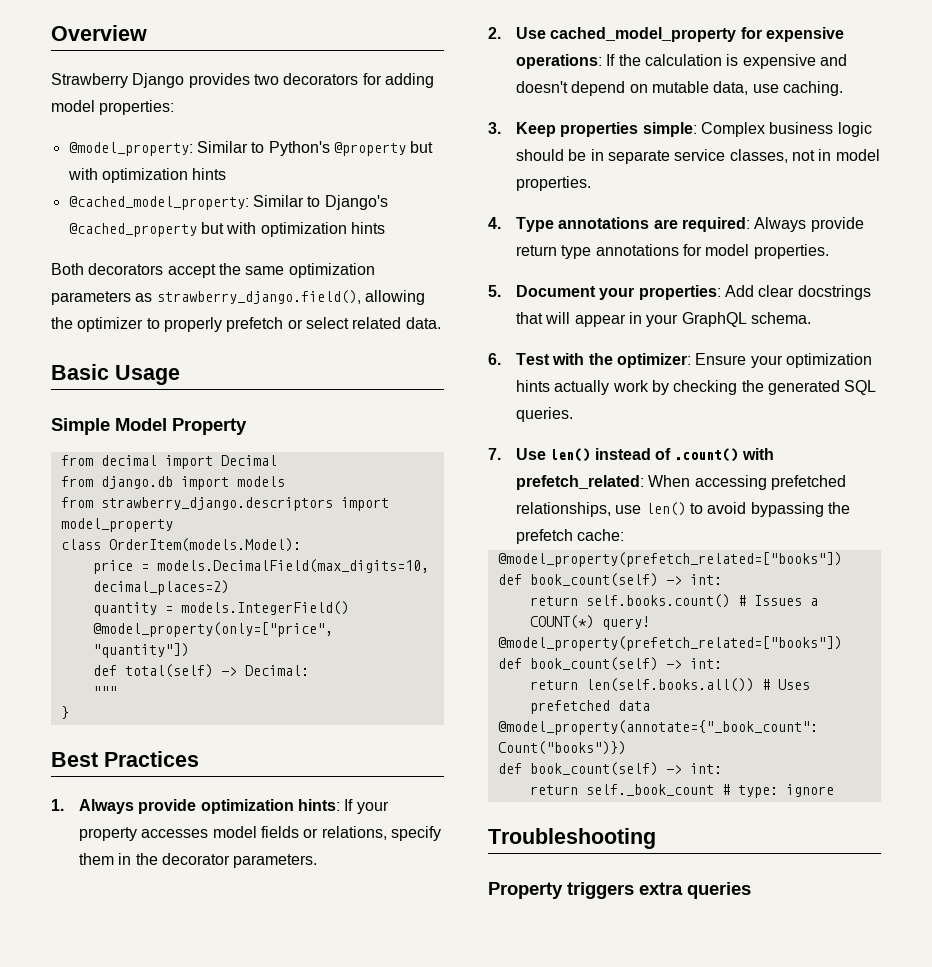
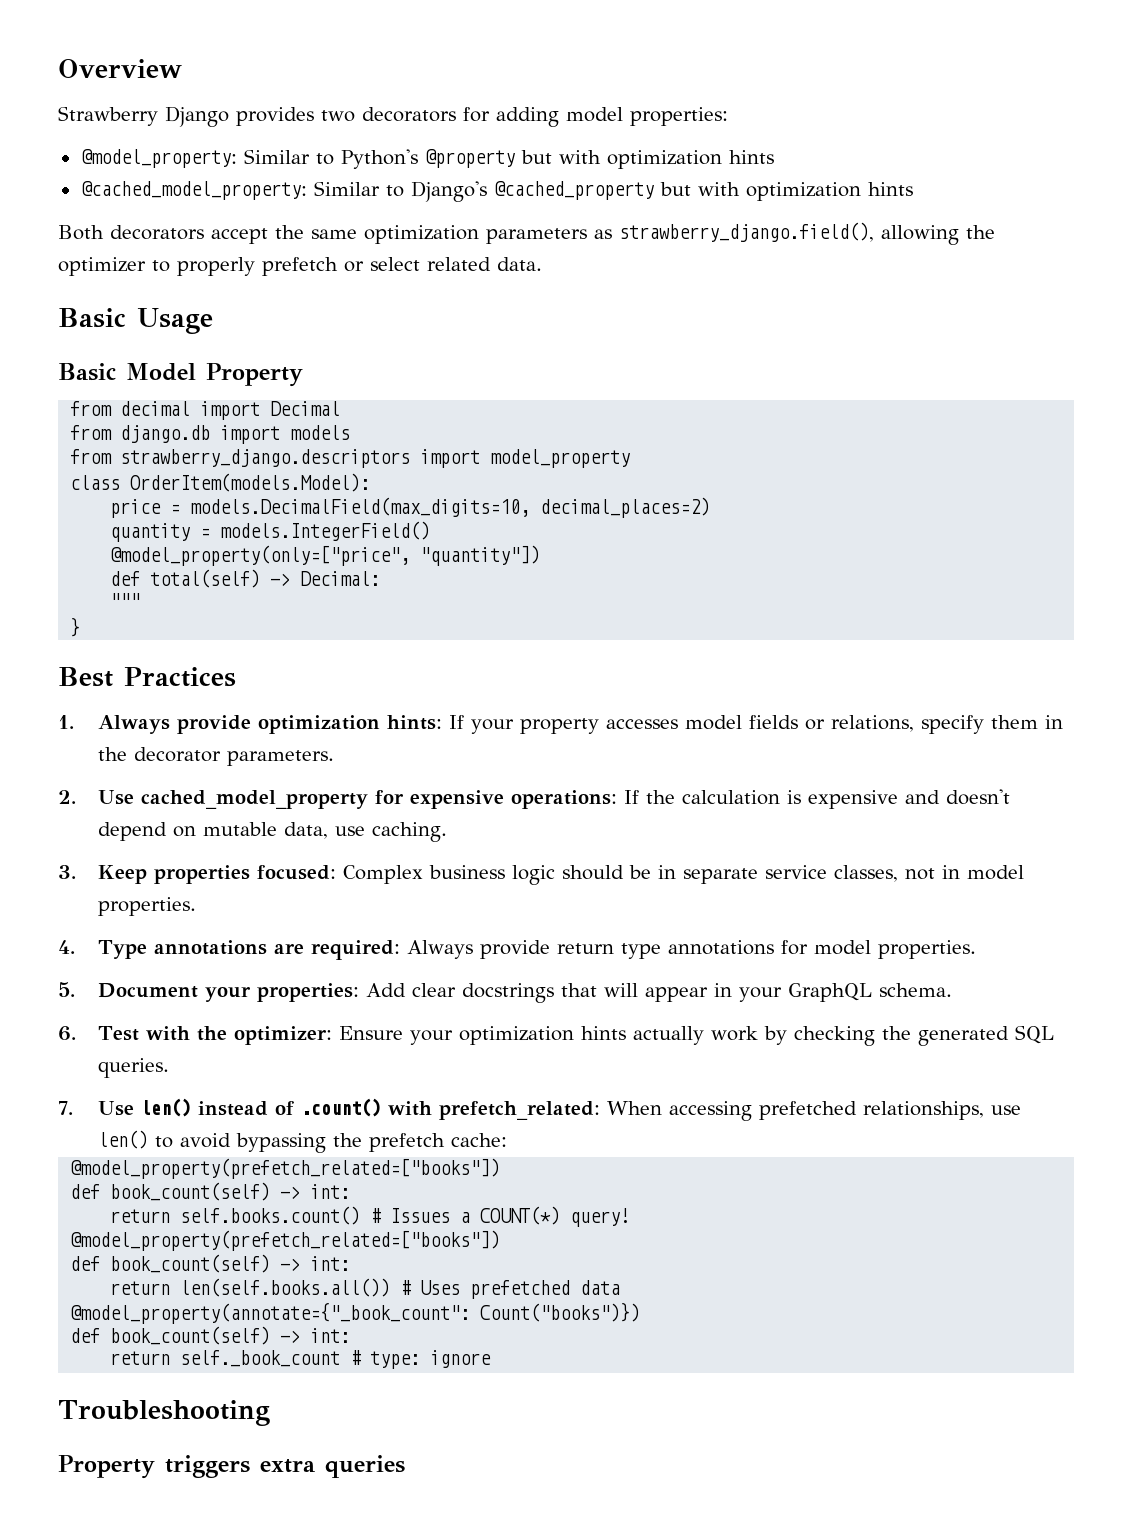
[51,418,110,435] Simple -> [58,363,116,381] Basic
[642,122,697,137] simple: -> [256,865,336,880] focused:

